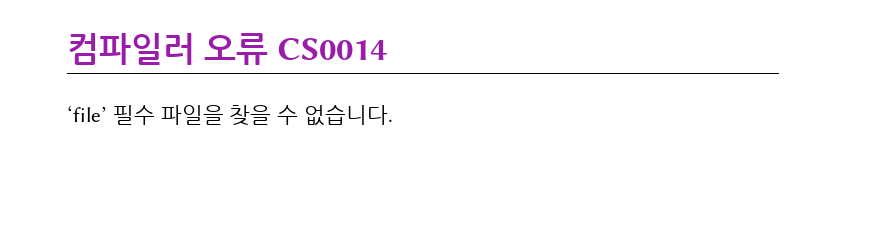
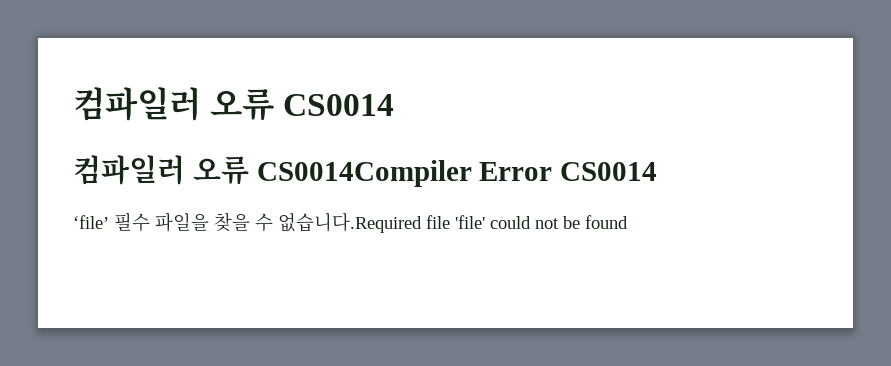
(388, 49) none -> [73,155,658,187] // 컴파일러 오류 CS0014Compiler Error CS0014
[304,104,394,126] 없습니다. -> [278,212,628,233] 없습니다.Required file 'file' could not be found

